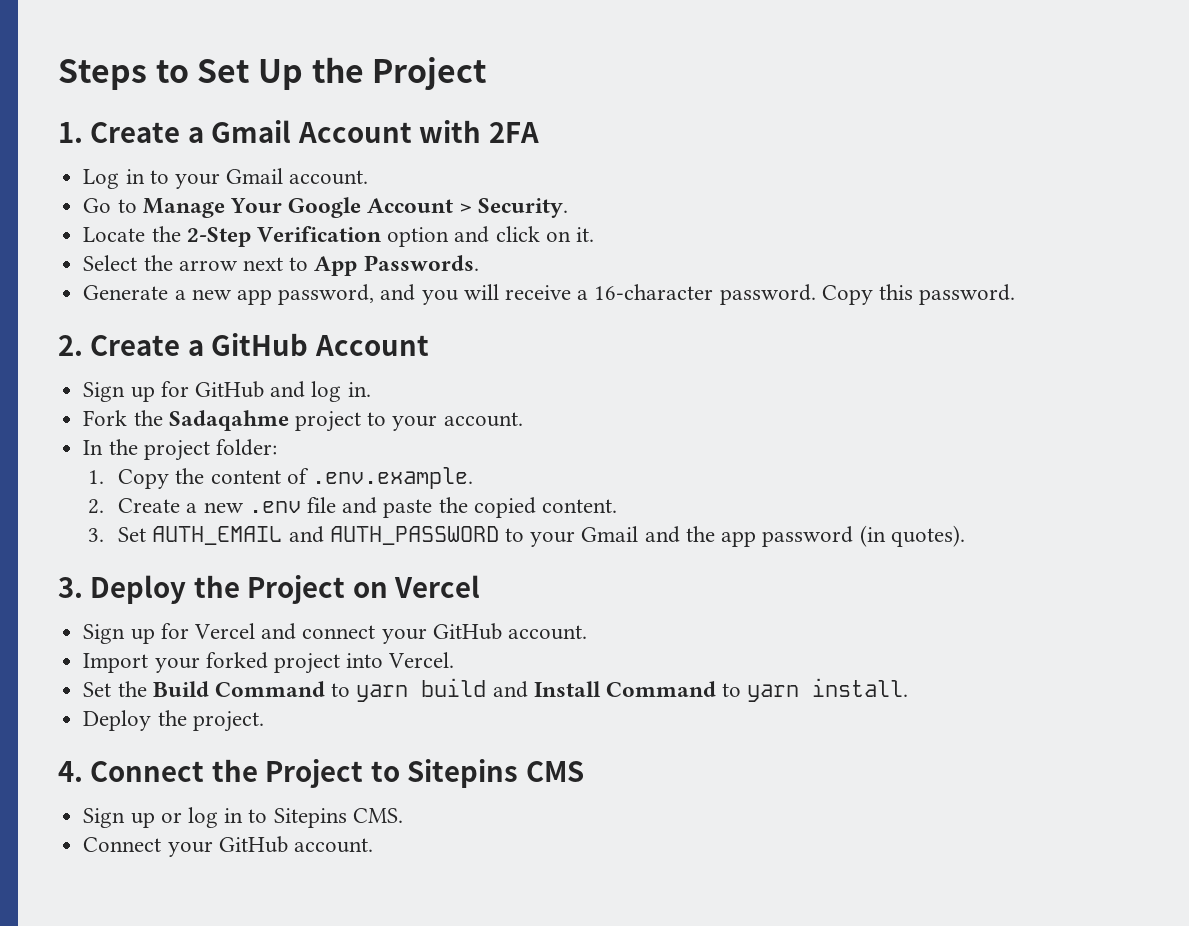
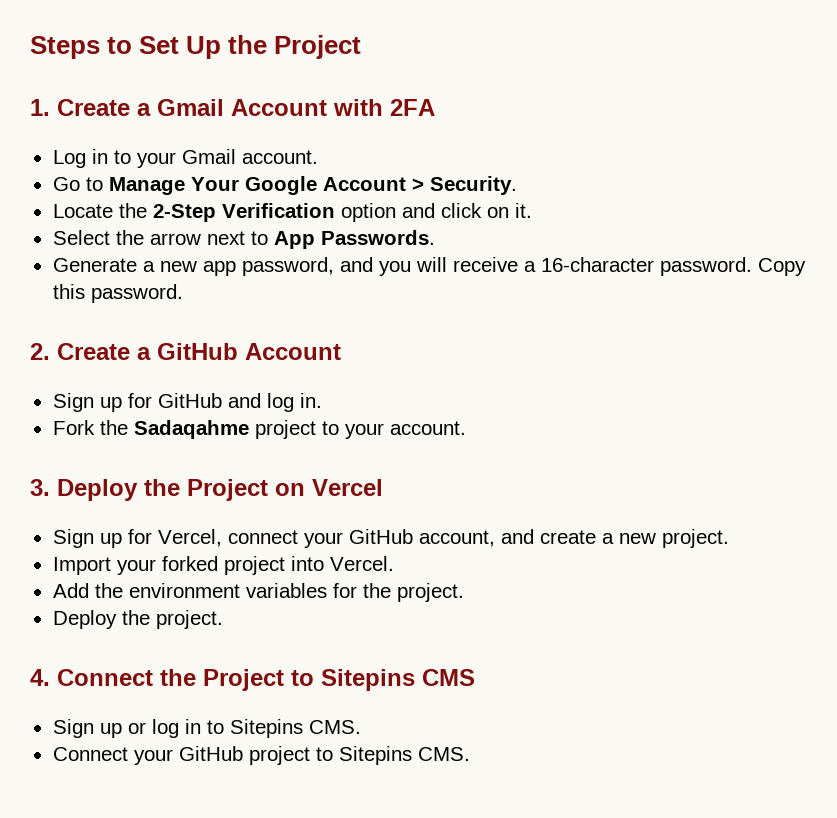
[83,439,277,461] [88,467,474,489] [88,497,618,518] [88,525,965,547] // In the project folder: // 1. Copy the content of .env.example. // 2. Create a new .env file and paste the copied content. // 3. Set AUTH_EMAIL and AUTH_PASSWORD to your Gmail and the app password (in quotes). -> (466, 428) none
[193,623,297,640] Vercel and -> [157,529,222,547] Vercel,
[507,625,587,640] account. -> [418,529,729,548] account, and create a new project.
[83,678,909,702] Set the Build Command to yarn build and Install Command to yarn install. -> [52,583,464,602] Add the environment variables for the project.
[293,838,373,853] account. -> [248,746,470,765] project to Sitepins CMS.

